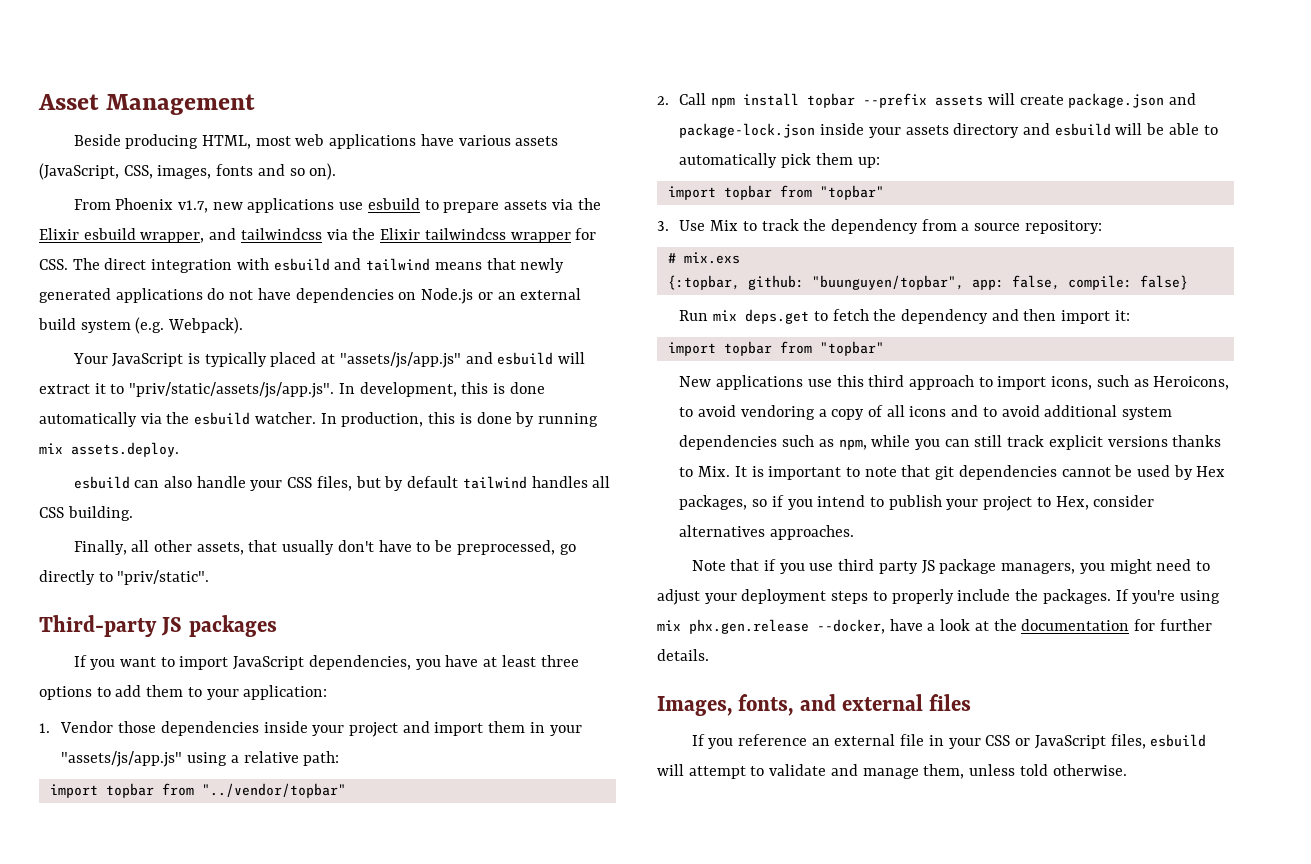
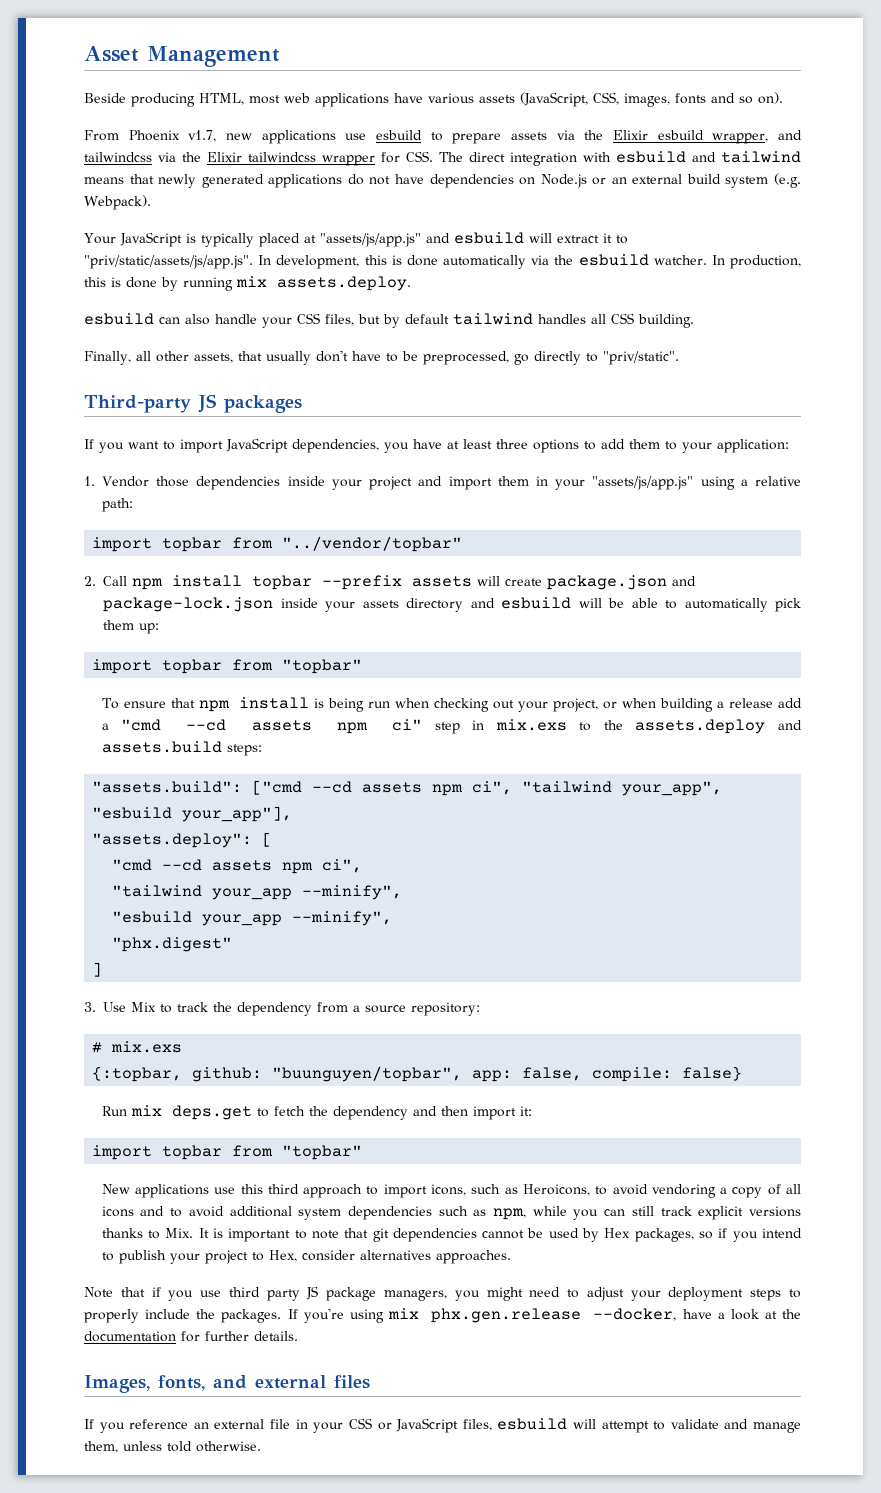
(884, 192) none -> [101,697,802,712] [101,719,802,734] [101,741,262,756] [92,780,723,796] [92,806,293,822] [92,832,273,848] [112,859,363,874] [112,885,403,900] [112,911,393,926] [112,937,233,952] [92,962,103,977] // To ensure that npm install is being run when checking out your project, or when building a release add a "cmd --cd assets npm ci" step in mix.exs to the assets.deploy and assets.build steps: // "assets.build": ["cmd --cd assets npm ci", "tailwind your_app", "esbuild your_app"], // "assets.deploy": [ // "cmd --cd assets npm ci", // "tailwind your_app --minify", // "esbuild your_app --minify", // "phx.digest" // ]

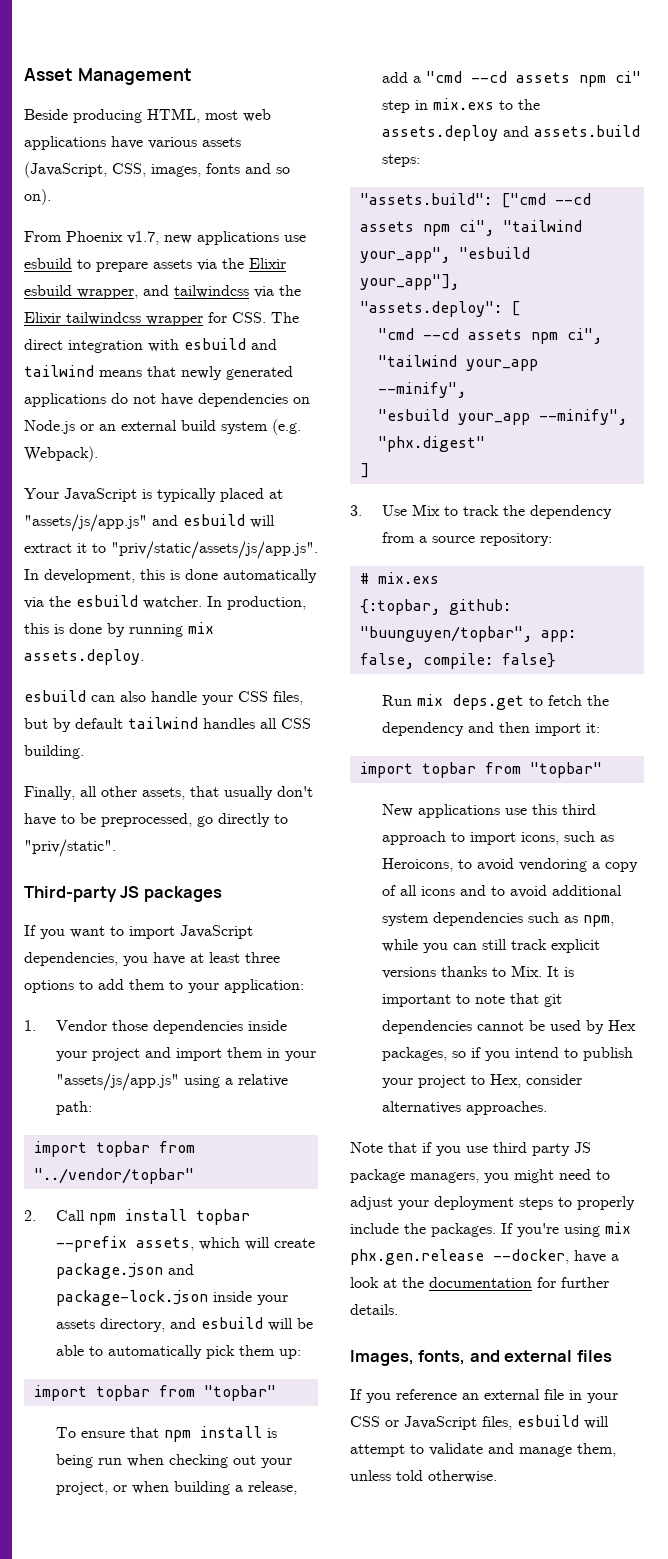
[412,576,472,587] assets -> [135,1237,240,1251] assets, which
[406,598,463,612] directory -> [99,1318,165,1332] directory,
[728,698,773,708] release -> [247,1481,297,1495] release,

